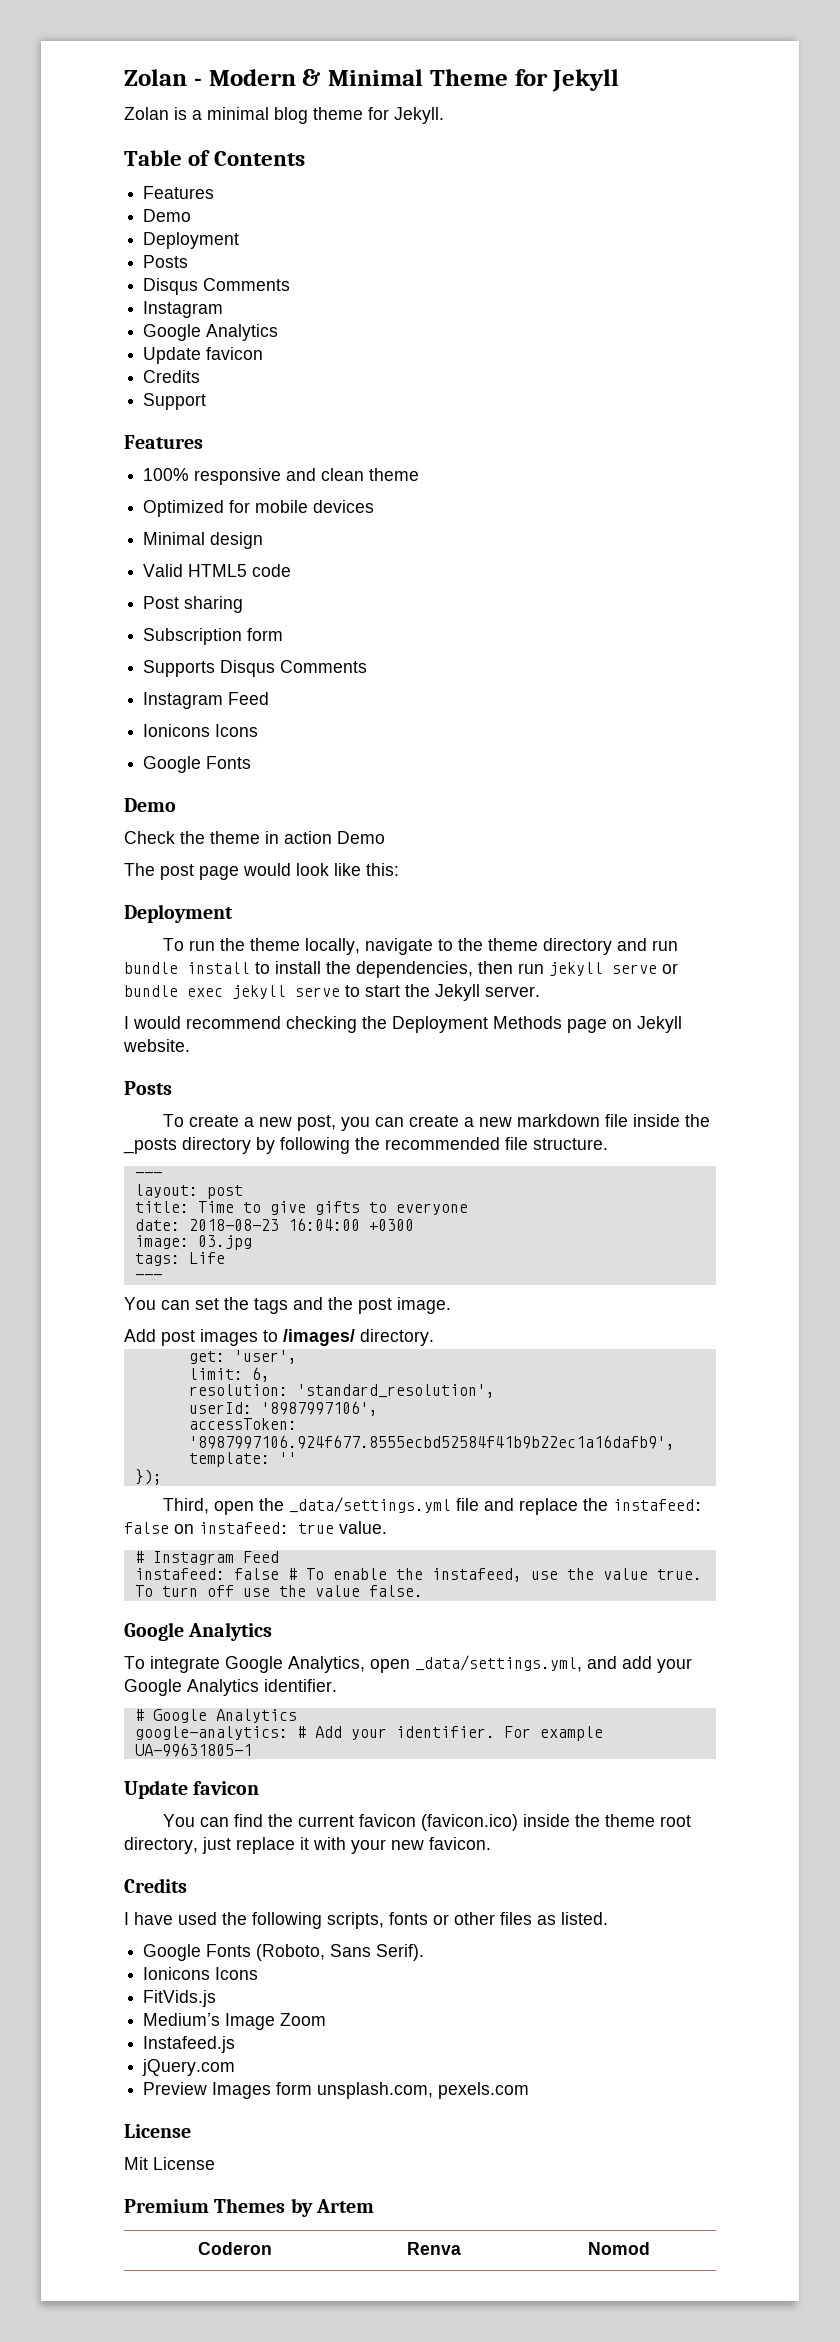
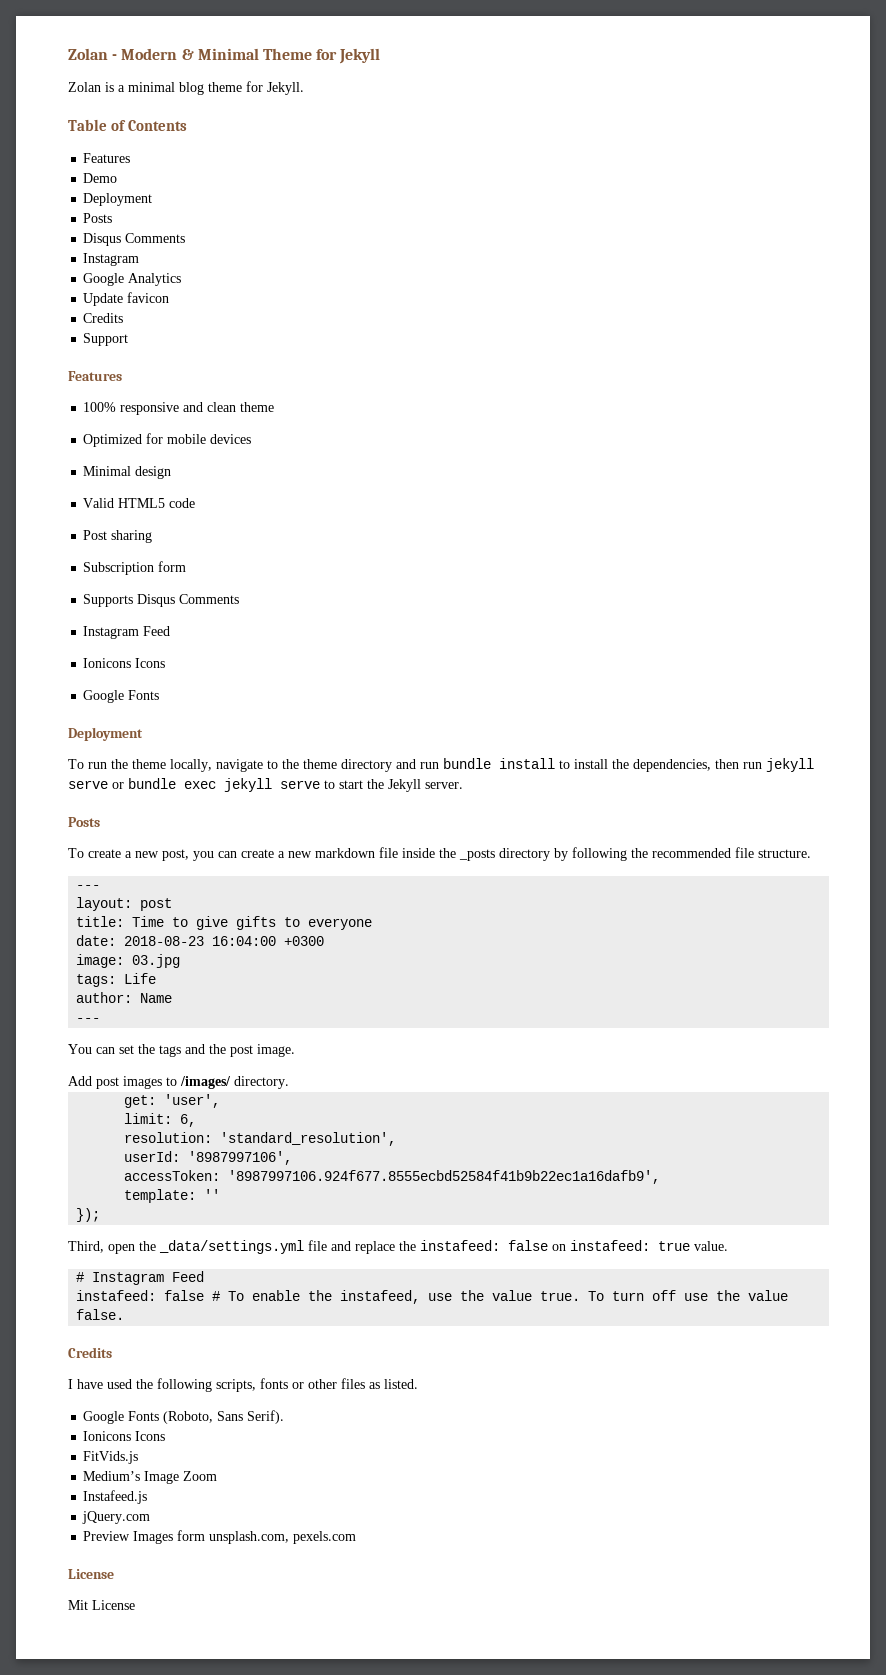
[124,798,176,812] [124,831,385,844] [124,863,399,880] // Demo // Check the theme in action Demo // The post page would look like this: -> (160, 695) none
[124,1016,682,1033] [123,1039,190,1052] // I would recommend checking the Deployment Methods page on Jekyll website. -> (463, 785) none
(225, 1258) none -> [76,992,173,1003] // author: Name
[124,1622,273,1641] [124,1655,692,1673] [124,1679,337,1696] [134,1709,297,1723] [134,1726,603,1741] [134,1743,252,1757] [124,1780,260,1799] [162,1814,691,1831] [124,1837,491,1854] // Google Analytics // To integrate Google Analytics, open _data/settings.yml, and add your Google Analytics identifier. // # Google Analytics // google-analytics: # Add your identifier. For example UA-99631805-1 // Update favicon // You can find the current favicon (favicon.ico) inside the theme root directory, just replace it with your new favicon. -> (125, 1314) none
[124,2198,375,2217] [198,2242,272,2255] [406,2242,461,2255] [587,2242,650,2255] // Premium Themes by Artem // Coderon | Renva | Nomod -> (135, 1605) none

